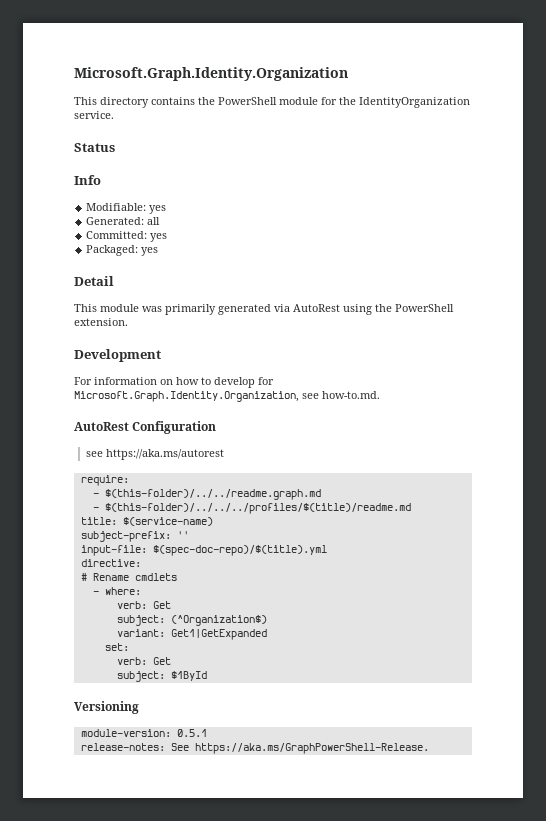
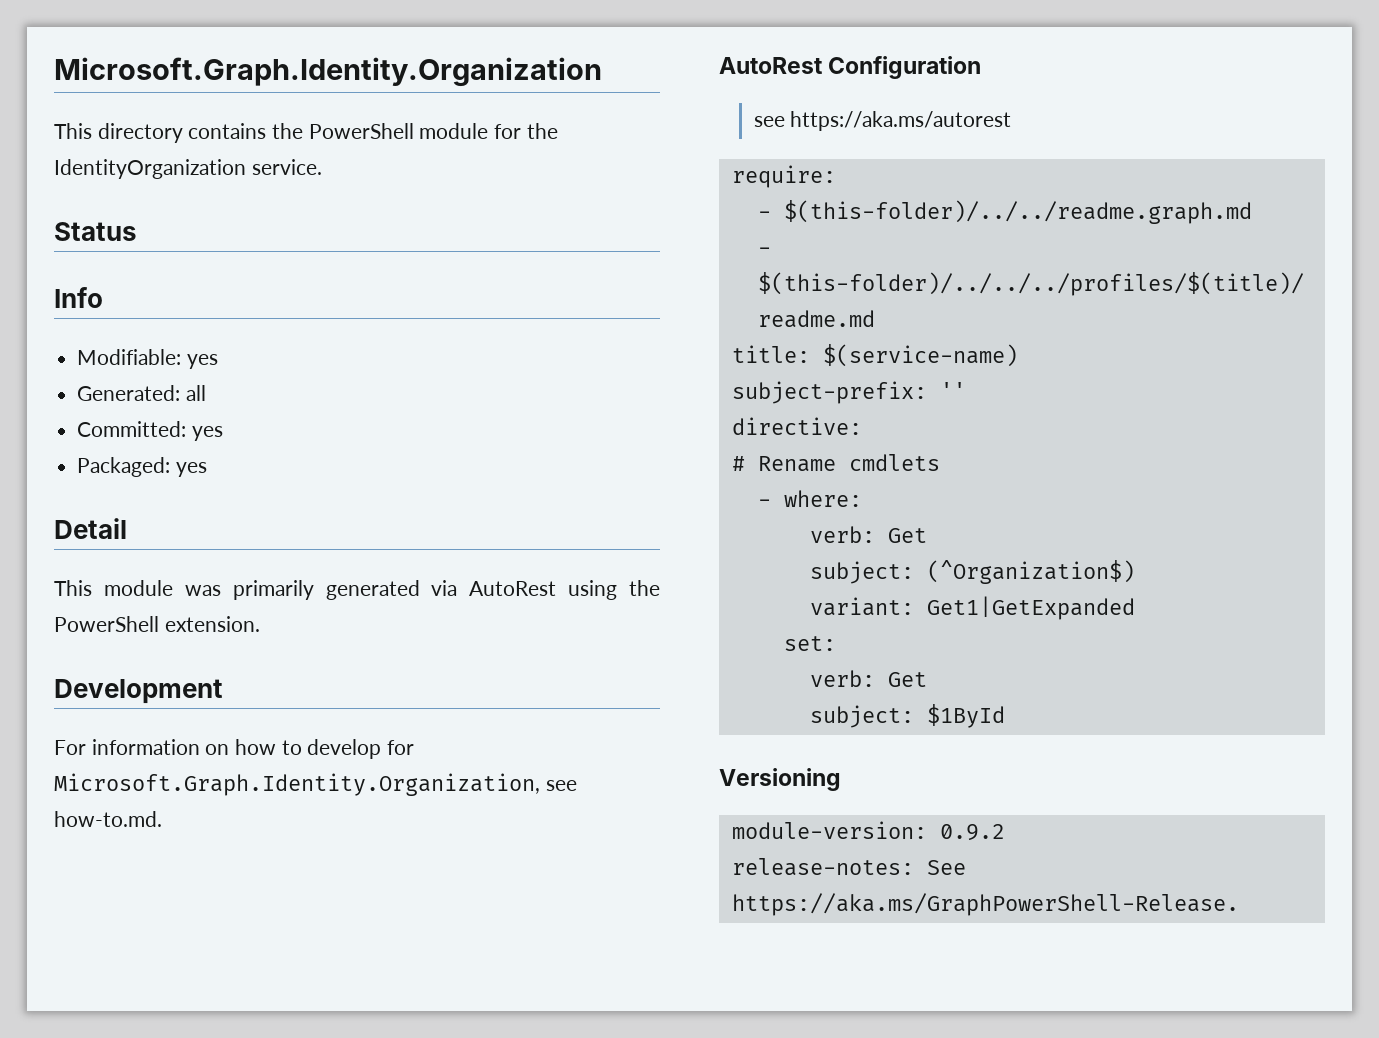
[80,545,327,556] // input-file: $(spec-doc-repo)/$(title).yml -> (966, 390) none
[176,729,207,737] 0.5.1 -> [939,824,1005,841] 0.9.2

